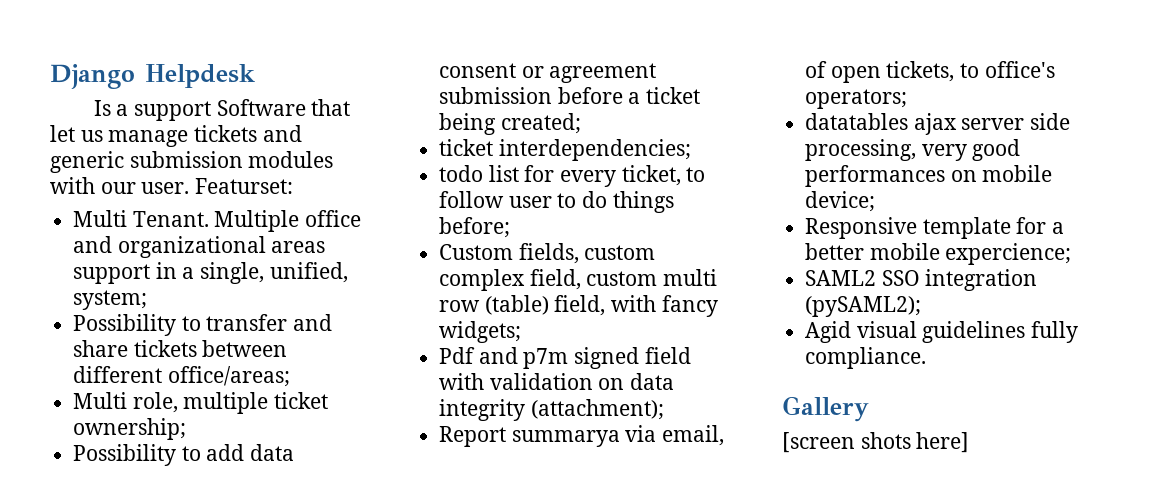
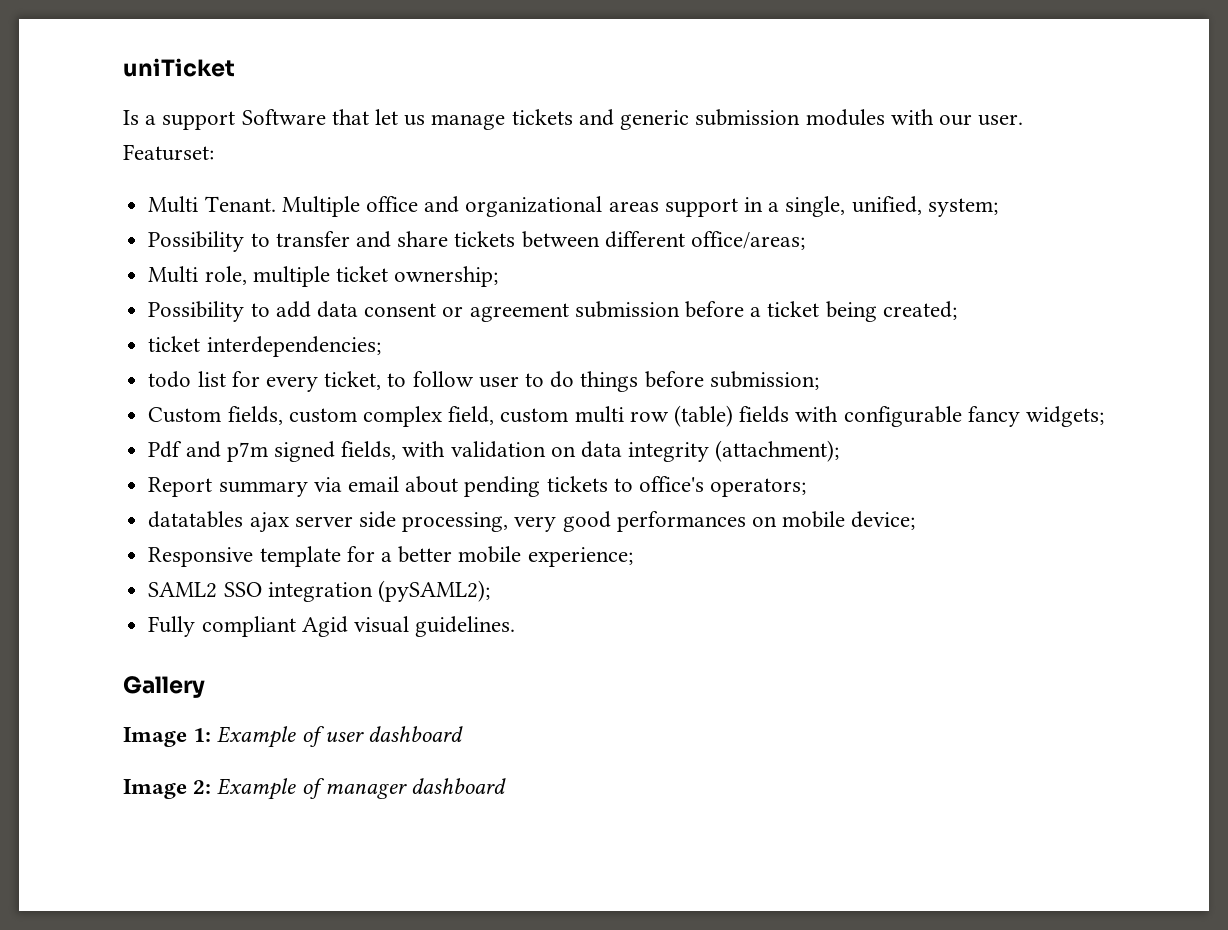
[50,64,255,89] Django Helpdesk -> [123,58,235,77] uniTicket
[439,217,511,238] before; -> [644,371,819,390] before submission;
[554,295,657,316] field, with -> [739,406,962,427] fields with configurable
[644,347,691,364] field -> [341,441,397,460] fields,
[511,425,725,447] [805,61,955,83] summarya via email, of open tickets, -> [218,476,608,497] summary via email about pending tickets
[945,243,1072,265] expercience; -> [527,547,633,567] experience;
[805,321,1079,343] [805,347,927,369] [782,396,869,422] [782,432,970,453] Agid visual guidelines fully compliance. // Gallery // [screen shots here] -> [148,616,516,637] [123,676,205,698] [123,726,464,748] [123,778,507,800] Fully compliant Agid visual guidelines. // Gallery // Image 1: Example of user dashboard // Image 2: Example of manager dashboard

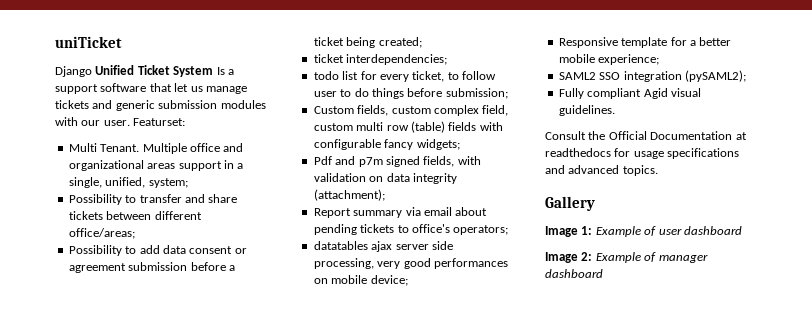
(235, 67) none -> [55,65,214,77] Django Unified Ticket System
[241,109,326,125] Software -> [100,83,147,92] software
[148,266,499,287] // Multi role, multiple ticket ownership; -> (135, 233) none
(516, 626) none -> [545,131,747,140] [545,148,740,159] [545,165,658,176] // Consult the Official Documentation at readthedocs for usage specifications and advanced topics.

